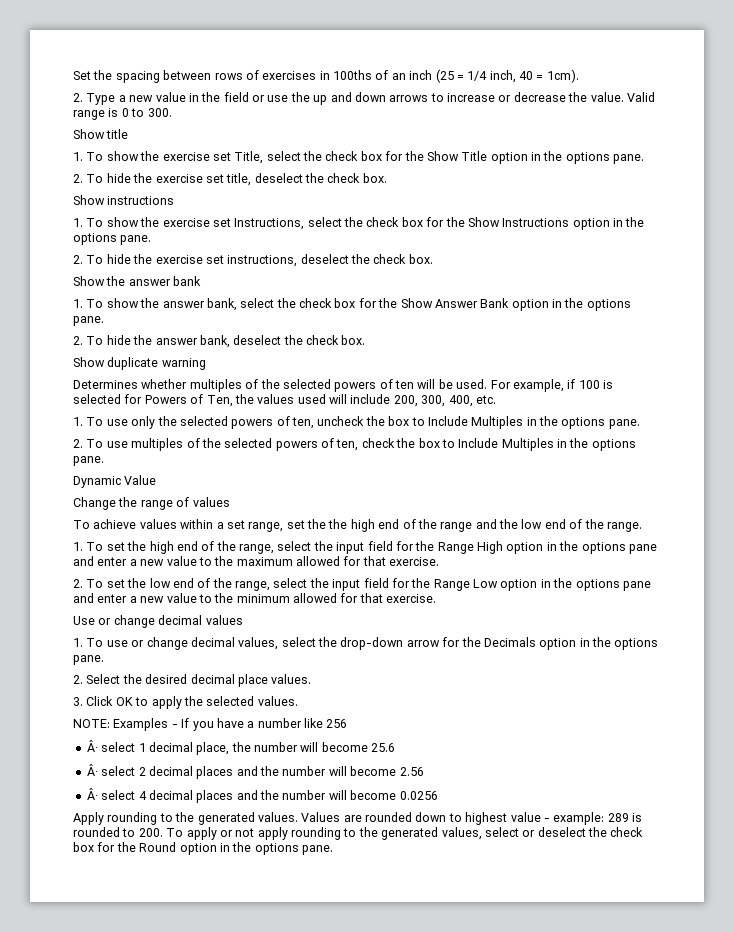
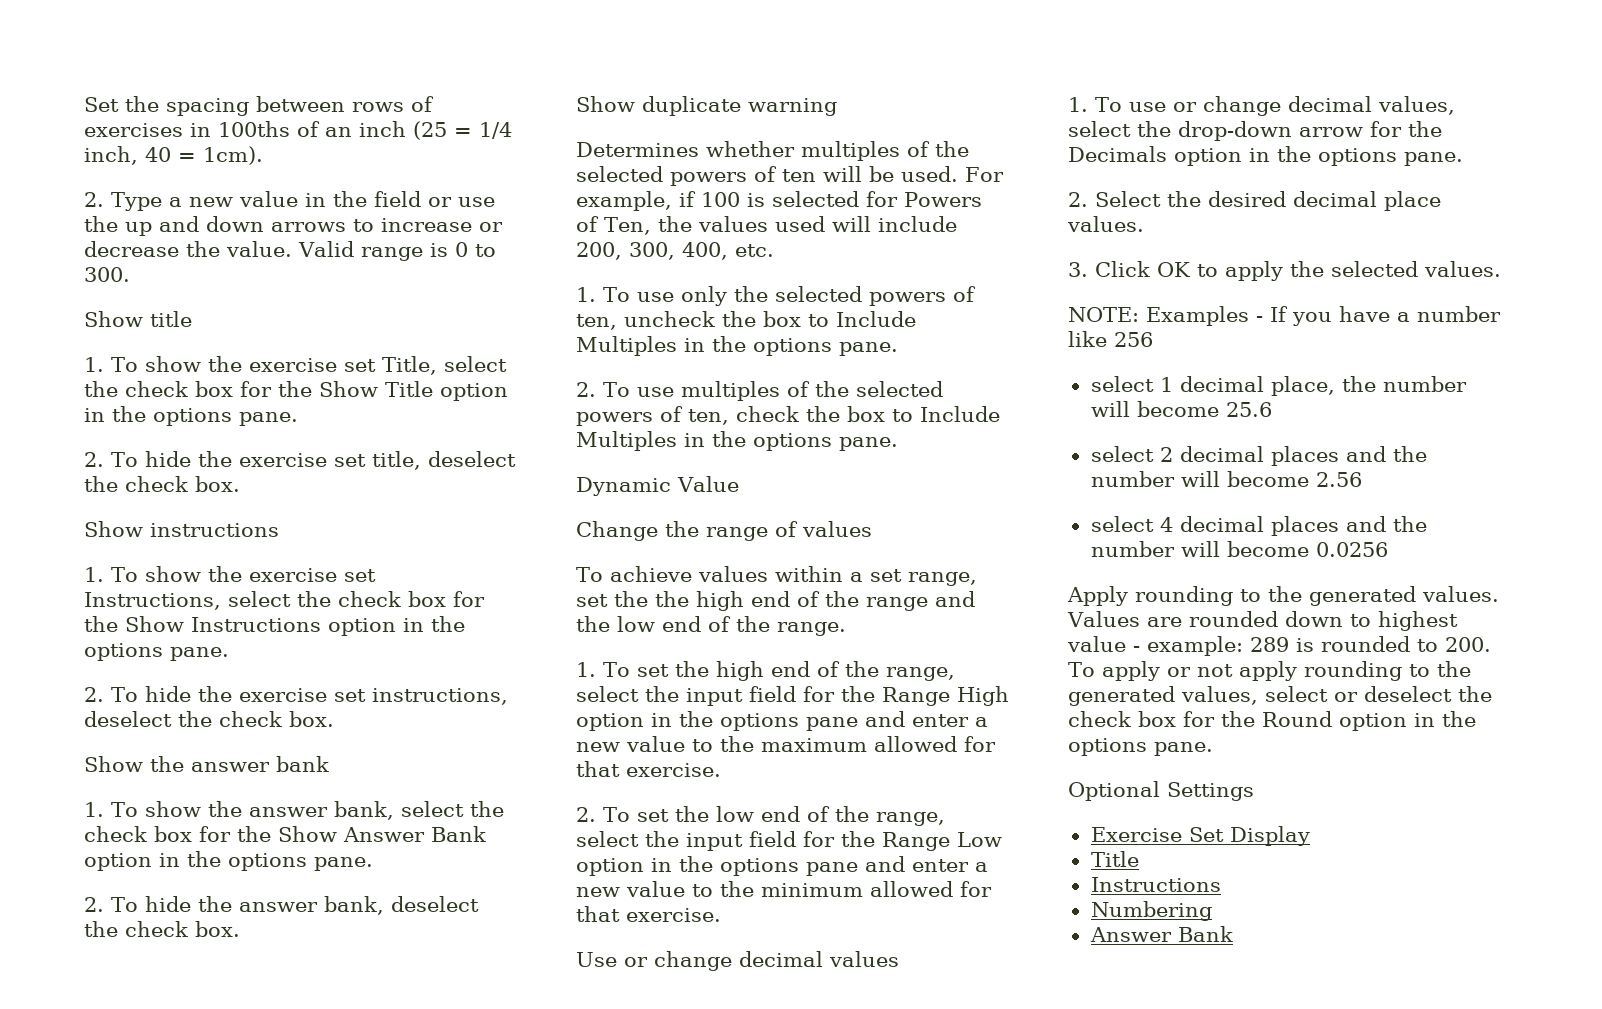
[86,740,98,752] Â· -> (1153, 339) none
[86,764,98,776] Â· -> (1272, 409) none
[86,788,98,800] Â· -> (1362, 479) none
(333, 850) none -> [1068,781,1254,801] [1090,826,1310,846] [1090,851,1139,867] [1090,877,1221,892] [1090,901,1212,921] [1089,926,1233,942] // Optional Settings // Exercise Set Display // Title // Instructions // Numbering // Answer Bank

